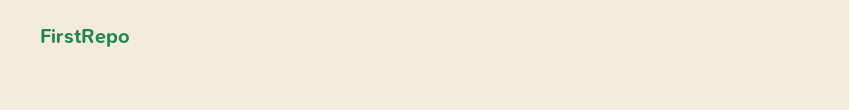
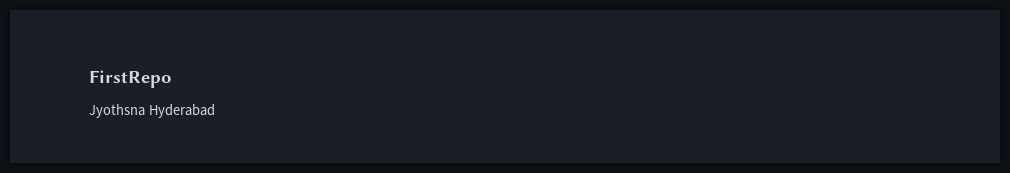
(130, 37) none -> [89,104,215,118] // Jyothsna Hyderabad

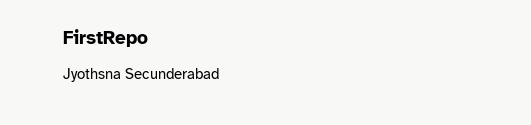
[148,104,215,118] Hyderabad -> [125,68,219,79] Secunderabad

